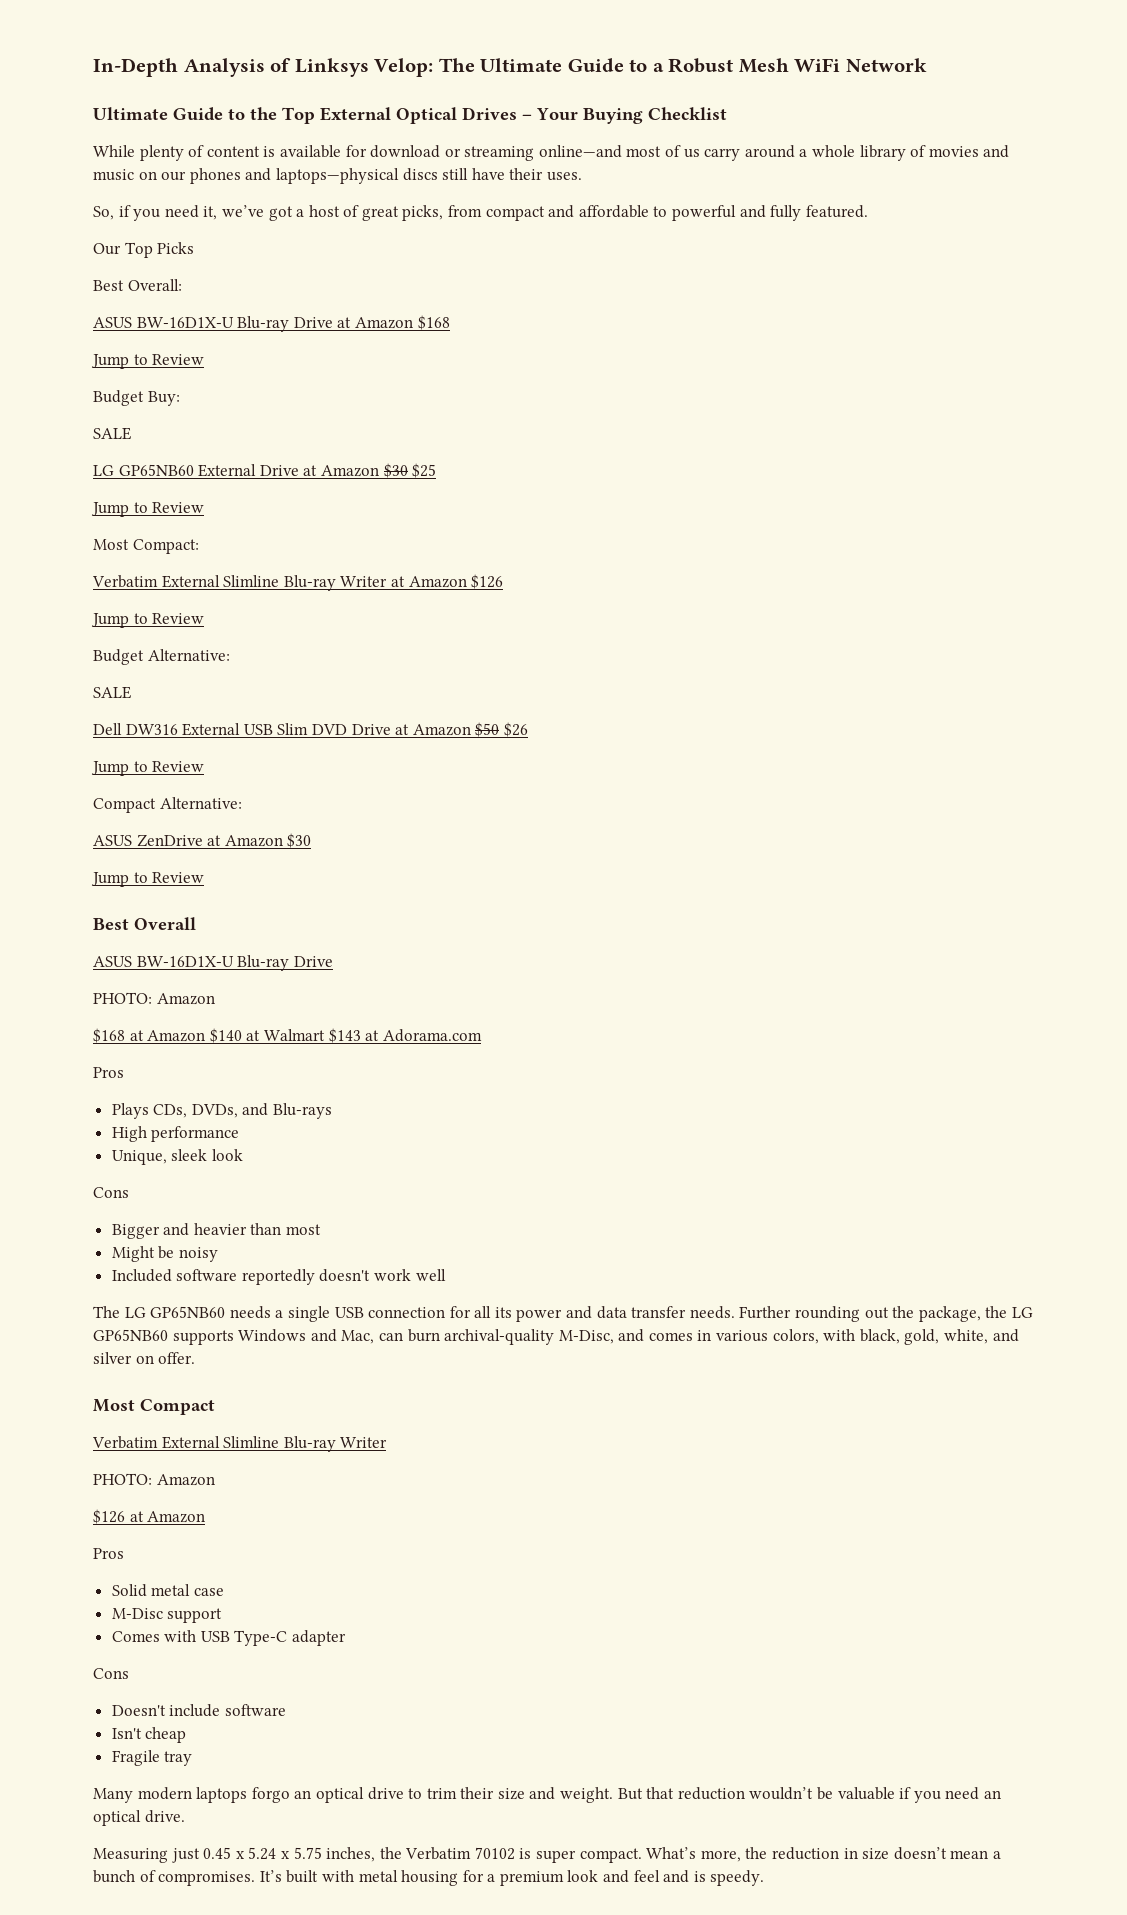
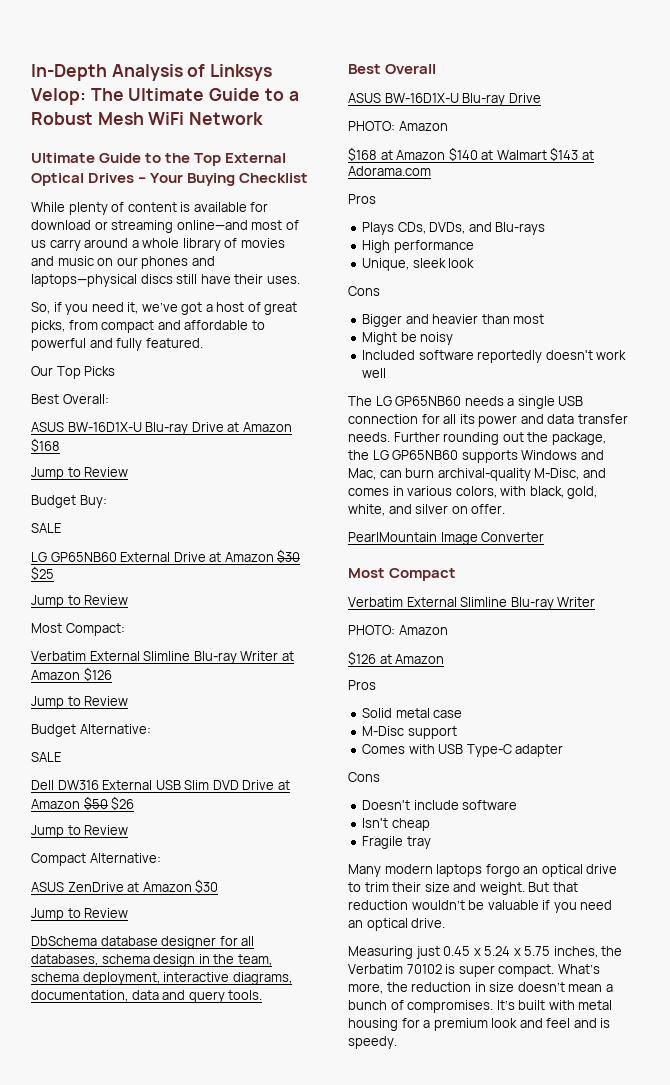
(205, 877) none -> [31,936,255,949] [31,954,272,967] [31,972,292,985] [31,990,263,1003] // DbSchema database designer for all databases, schema design in the team, schema deployment, interactive diagrams, documentation, data and query tools.
(196, 1358) none -> [348,532,545,545] // PearlMountain Image Converter

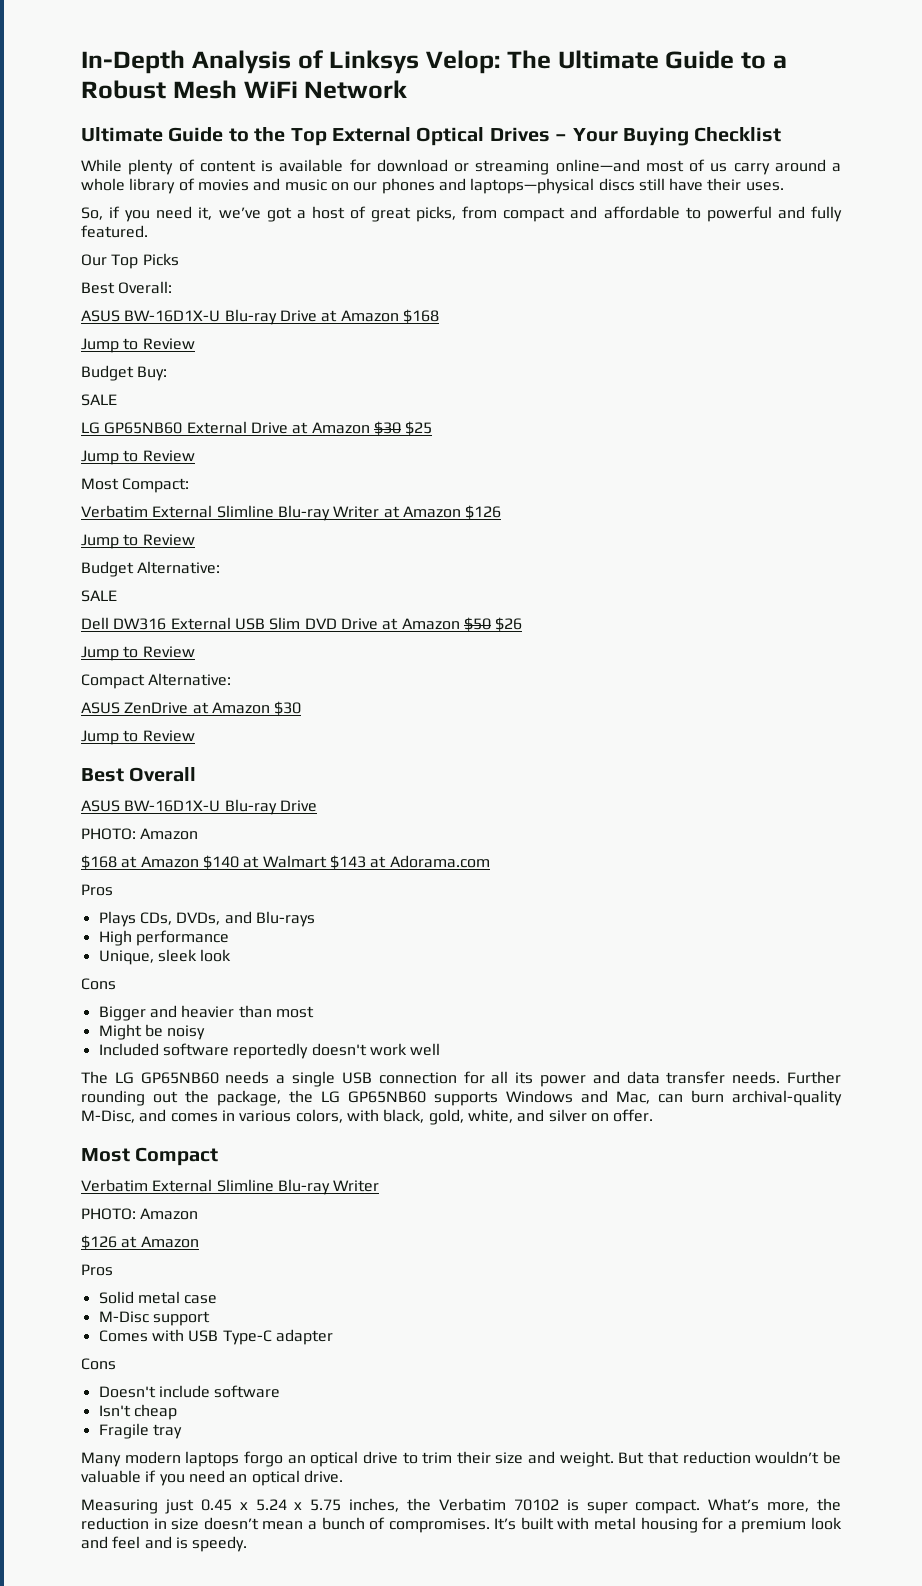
[31,936,255,949] [31,954,272,967] [31,972,292,985] [31,990,263,1003] // DbSchema database designer for all databases, schema design in the team, schema deployment, interactive diagrams, documentation, data and query tools. -> (195, 736) none
[348,532,545,545] // PearlMountain Image Converter -> (654, 1115) none

